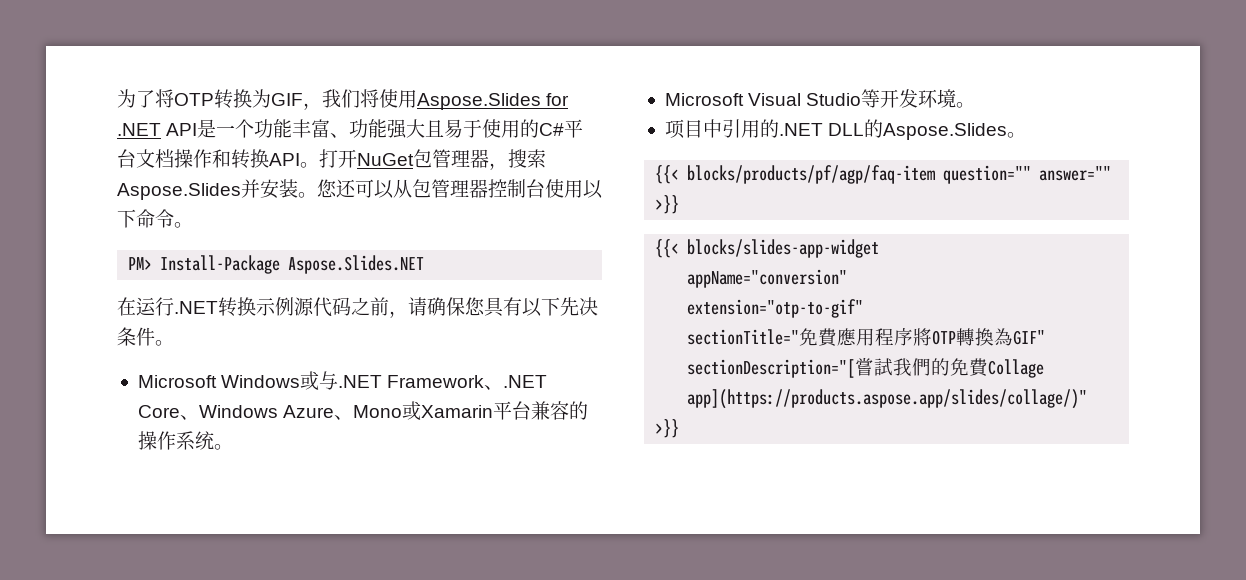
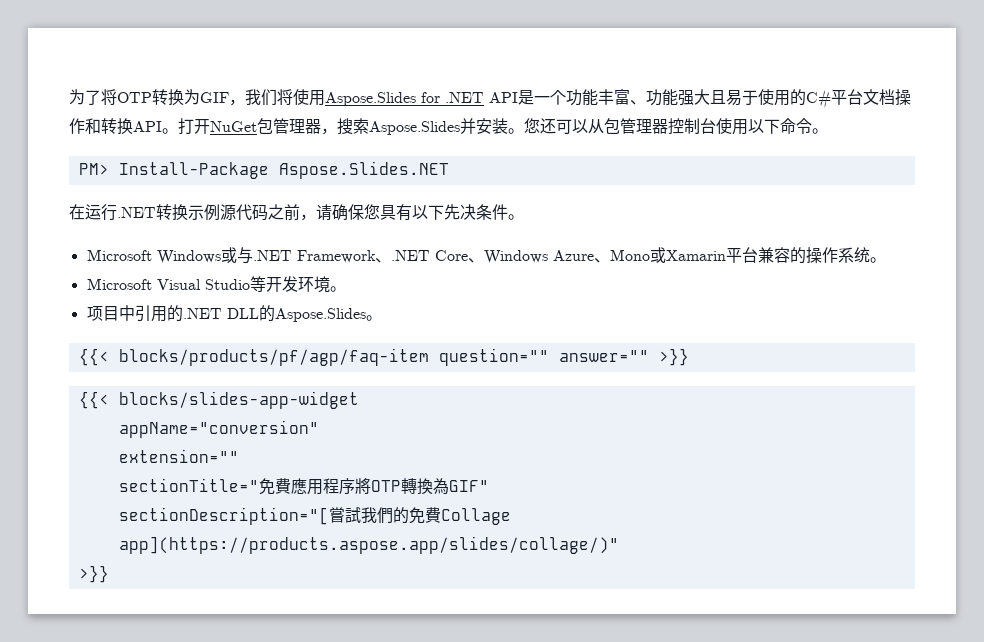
[687,299,864,318] extension="otp-to-gif" -> [118,449,239,463] extension=""

